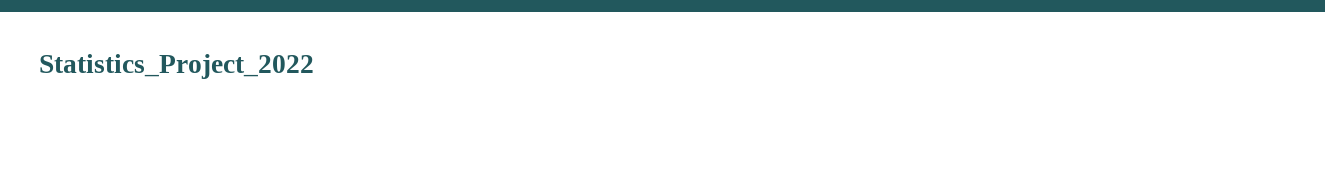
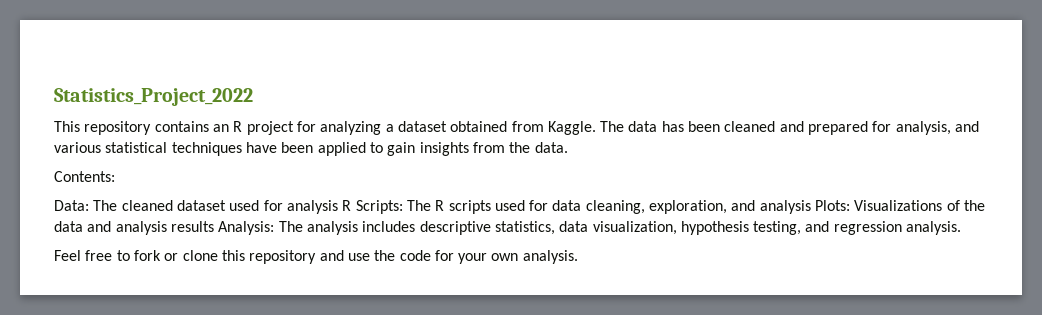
(314, 66) none -> [54,121,980,135] [54,142,568,156] [54,171,115,182] [54,200,986,214] [54,221,962,235] [54,250,578,264] // This repository contains an R project for analyzing a dataset obtained from Kaggle. The data has been cleaned and prepared for analysis, and various statistical techniques have been applied to gain insights from the data. // Contents: // Data: The cleaned dataset used for analysis R Scripts: The R scripts used for data cleaning, exploration, and analysis Plots: Visualizations of the data and analysis results Analysis: The analysis includes descriptive statistics, data visualization, hypothesis testing, and regression analysis. // Feel free to fork or clone this repository and use the code for your own analysis.

